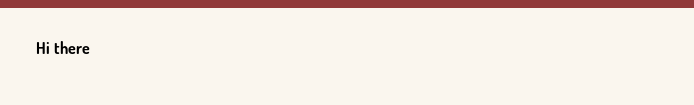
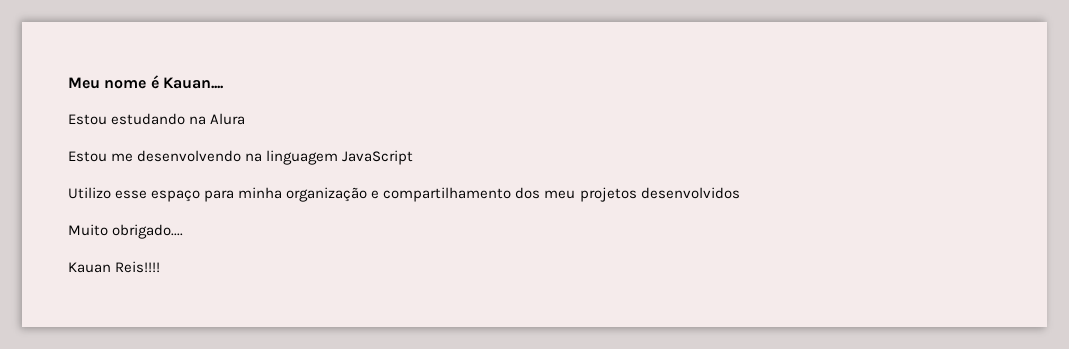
[36,41,91,54] Hi there -> [68,75,224,89] [68,113,246,125] [68,150,414,165] [68,187,740,202] [68,224,184,239] [68,261,161,273] Meu nome é Kauan.... // Estou estudando na Alura // Estou me desenvolvendo na linguagem JavaScript // Utilizo esse espaço para minha organização e compartilhamento dos meu projetos desenvolvidos // Muito obrigado.... // Kauan Reis!!!!

